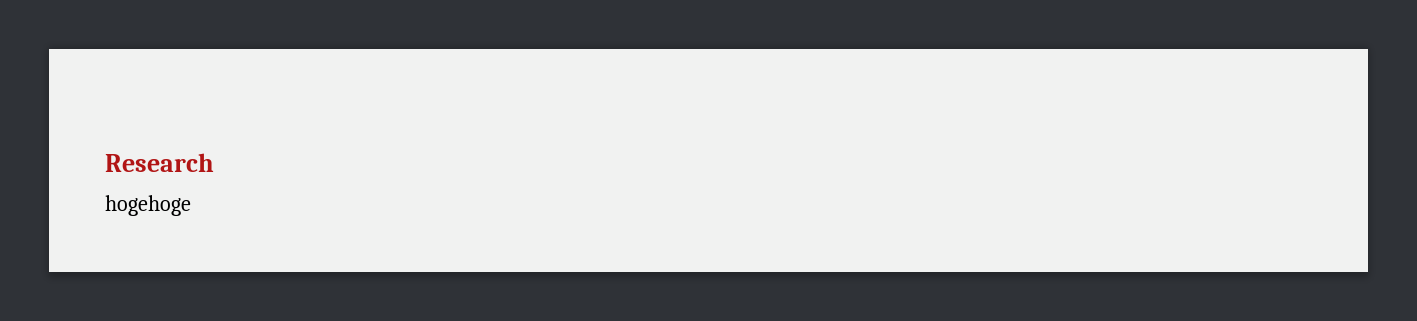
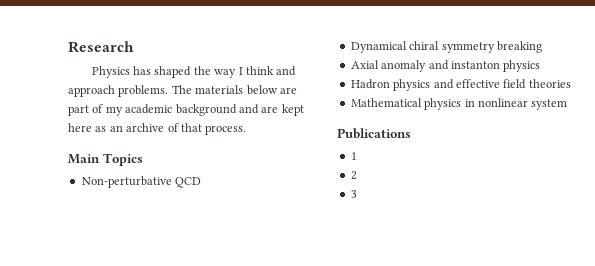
[105,195,191,216] hogehoge -> [91,66,297,78] [68,85,297,97] [68,104,304,116] [68,123,247,135] [68,153,143,166] [81,176,202,188] [350,41,542,53] [350,60,541,72] [350,79,571,91] [350,98,568,110] [337,128,411,139] [350,152,357,160] [350,171,357,180] [350,190,357,198] Physics has shaped the way I think and approach problems. The materials below are part of my academic background and are kept here as an archive of that process. // Main Topics // Non-perturbative QCD // Dynamical chiral symmetry breaking // Axial anomaly and instanton physics // Hadron physics and effective field theories // Mathematical physics in nonlinear system // Publications // 1 // 2 // 3

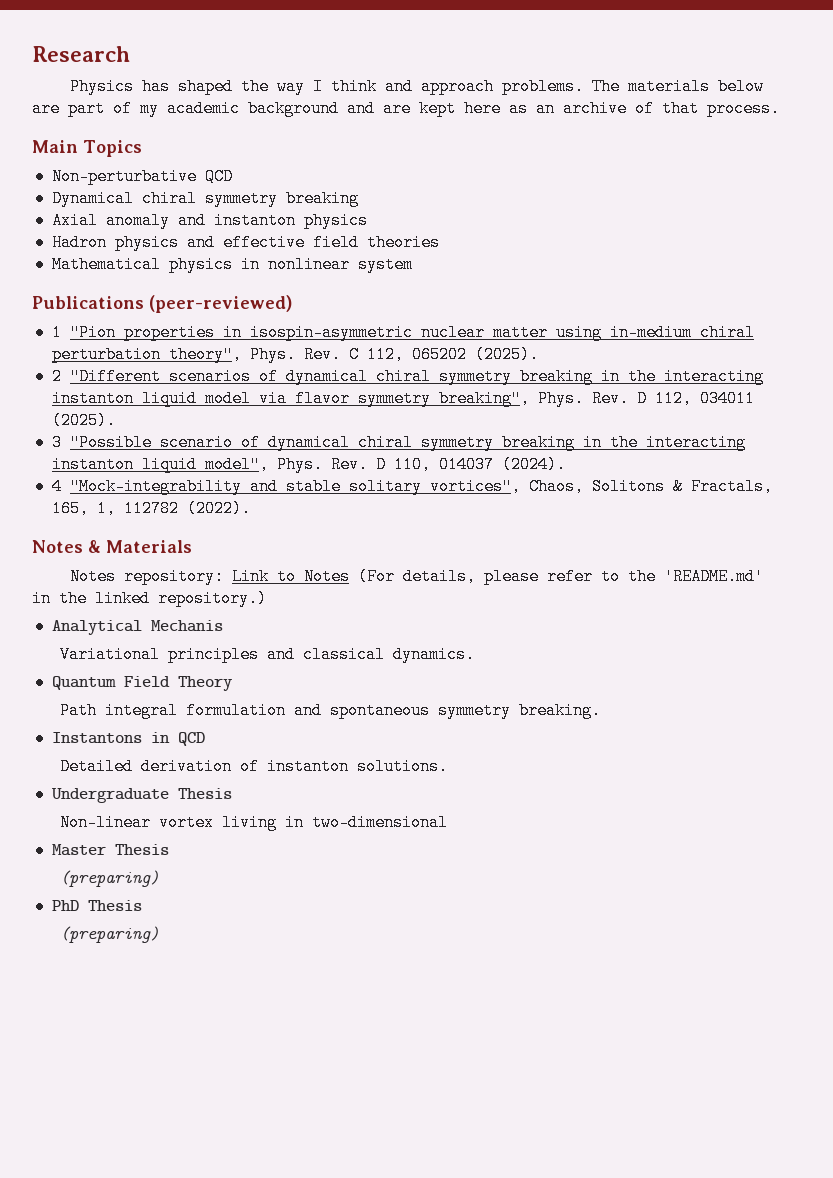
[350,152,357,160] [350,171,357,180] [350,190,357,198] // 1 // 2 // 3 -> [149,295,292,313] [51,324,755,341] [51,346,539,363] [51,368,764,385] [51,390,755,407] [51,412,116,429] [51,434,746,451] [51,456,566,473] [51,478,773,495] [51,500,251,517] [32,540,192,553] [69,568,764,585] [32,590,267,607] [51,620,223,635] [59,646,475,663] [51,676,233,691] [59,702,601,719] [51,732,205,746] [59,758,448,775] [50,788,232,803] [59,814,448,831] [51,844,169,856] [59,870,159,887] [51,900,142,911] [59,926,159,943] (peer-reviewed) // 1 "Pion properties in isospin-asymmetric nuclear matter using in-medium chiral perturbation theory", Phys. Rev. C 112, 065202 (2025). // 2 "Different scenarios of dynamical chiral symmetry breaking in the interacting instanton liquid model via flavor symmetry breaking", Phys. Rev. D 112, 034011 (2025). // 3 "Possible scenario of dynamical chiral symmetry breaking in the interacting instanton liquid model", Phys. Rev. D 110, 014037 (2024). // 4 "Mock-integrability and stable solitary vortices", Chaos, Solitons & Fractals, 165, 1, 112782 (2022). // Notes & Materials // Notes repository: Link to Notes (For details, please refer to the 'README.md' in the linked repository.) // Analytical Mechanis // Variational principles and classical dynamics. // Quantum Field Theory // Path integral formulation and spontaneous symmetry breaking. // Instantons in QCD // Detailed derivation of instanton solutions. // Undergraduate Thesis // Non-linear vortex living in two-dimensional // Master Thesis // (preparing) // PhD Thesis // (preparing)

